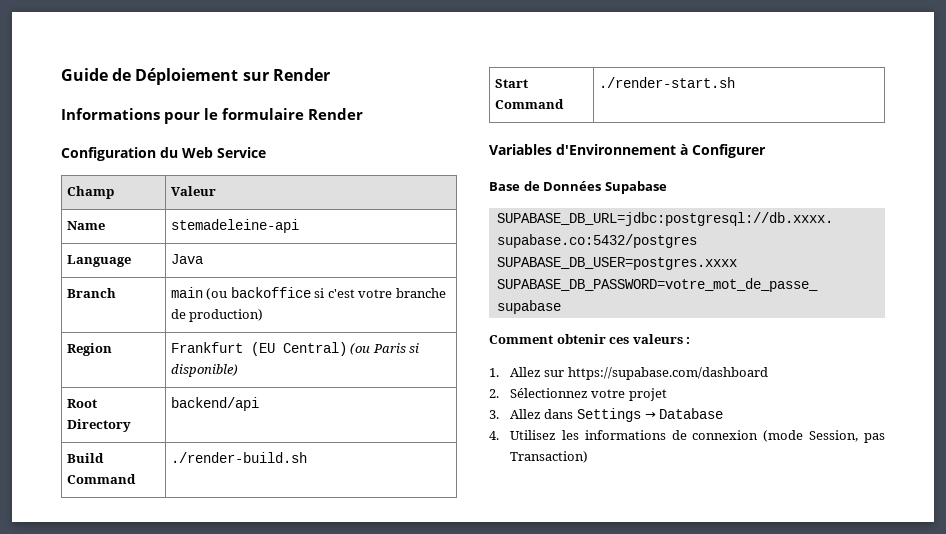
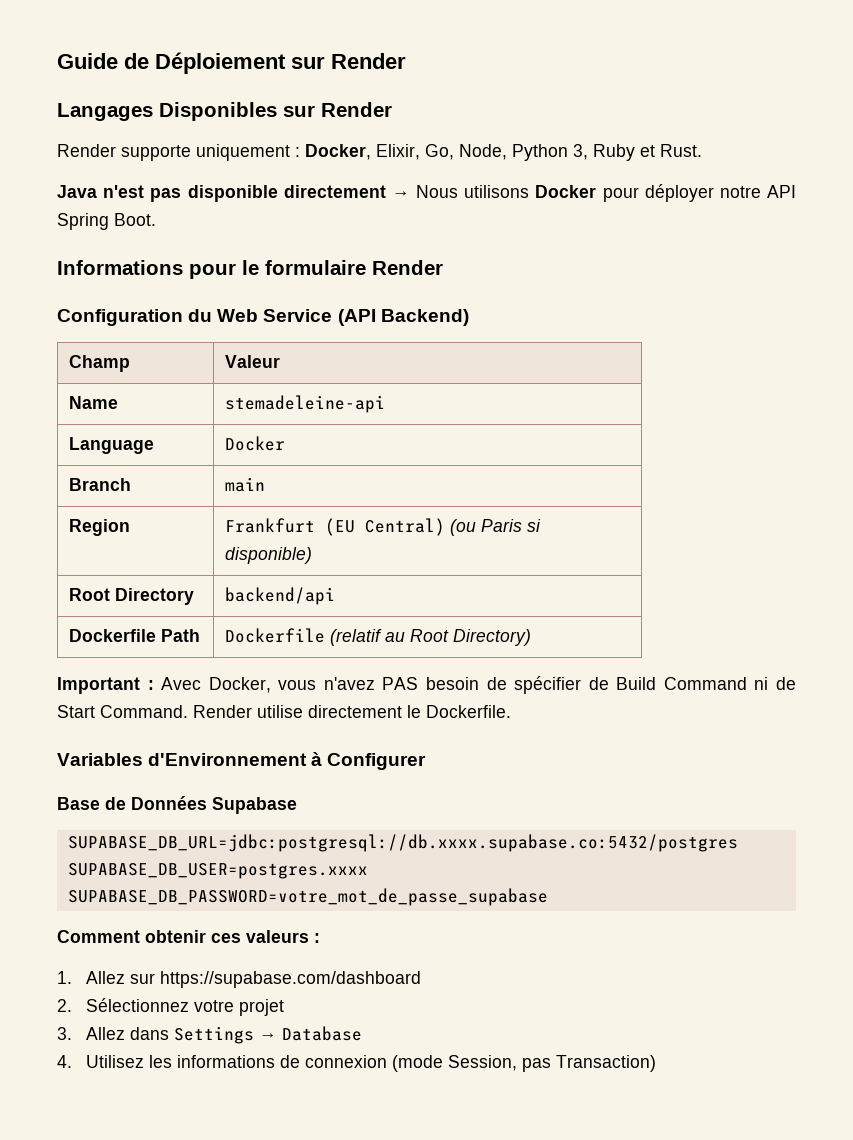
(330, 74) none -> [57,102,392,121] [57,144,702,161] [57,184,796,202] [57,213,156,230] // Langages Disponibles sur Render // Render supporte uniquement : Docker, Elixir, Go, Node, Python 3, Ruby et Rust. // Java n'est pas disponible directement → Nous utilisons Docker pour déployer notre API Spring Boot.
(266, 152) none -> [337,309,469,326] (API Backend)
[170,254,203,264] Java -> [224,436,285,451] Docker
[206,287,446,300] [170,309,264,322] (ou backoffice si c'est votre branche de production) -> (265, 484) none
[66,453,104,463] [66,474,136,484] [170,452,307,463] [494,79,528,88] [494,99,564,109] [598,77,735,88] Build Command | ./render-build.sh // Start Command | ./render-start.sh -> [68,629,200,642] [224,628,531,646] [57,676,796,694] [57,705,511,718] Dockerfile Path | Dockerfile (relatif au Root Directory) // Important : Avec Docker, vous n'avez PAS besoin de spécifier de Build Command ni de Start Command. Render utilise directement le Dockerfile.

